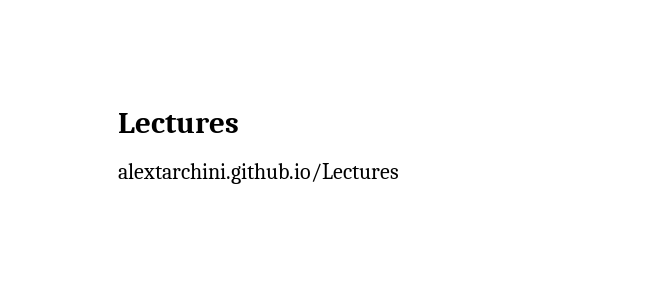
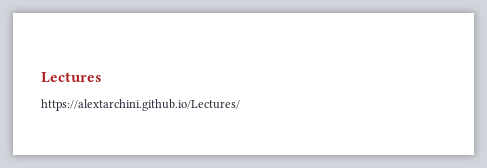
[118,163,399,184] alextarchini.github.io/Lectures -> [41,99,240,111] https://alextarchini.github.io/Lectures/

